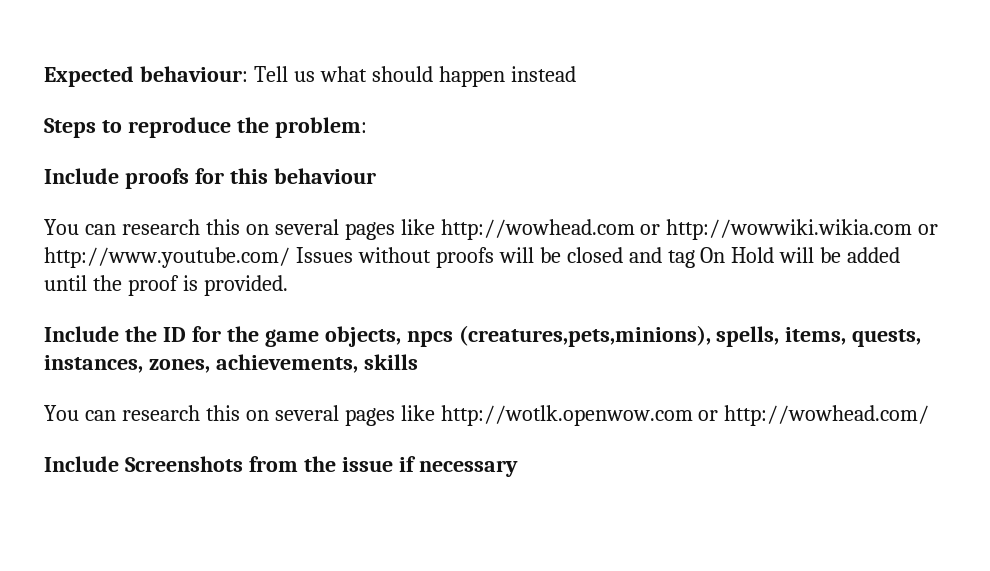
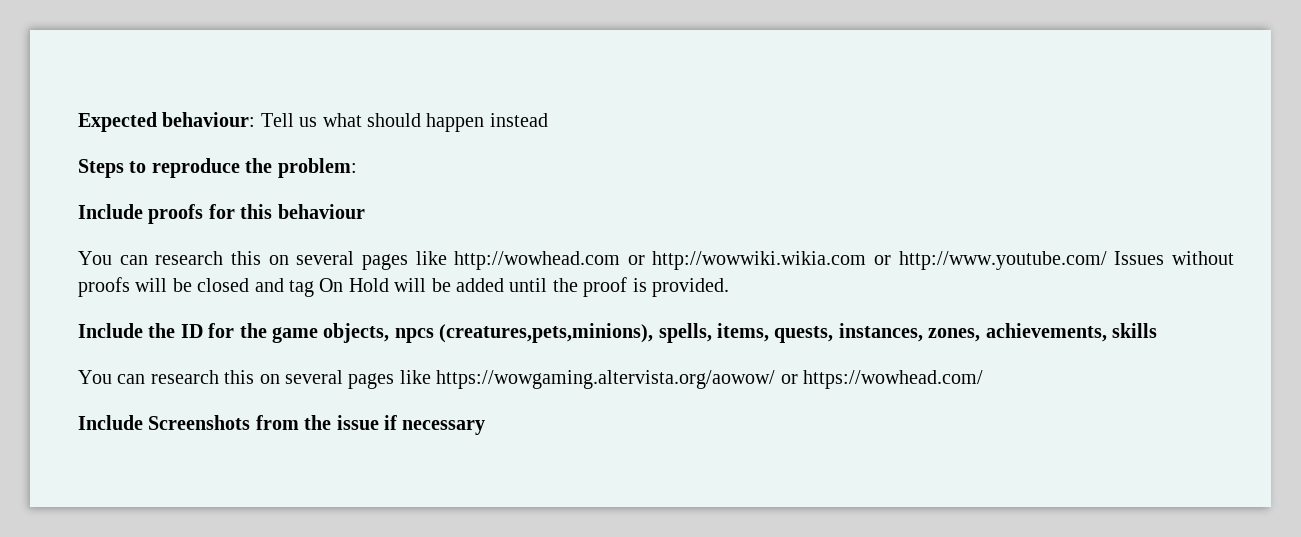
[440,405,930,426] http://wotlk.openwow.com or http://wowhead.com/ -> [436,370,983,389] https://wowgaming.altervista.org/aowow/ or https://wowhead.com/

